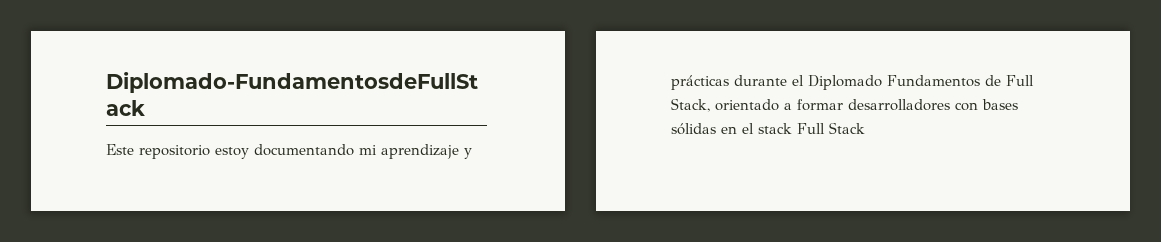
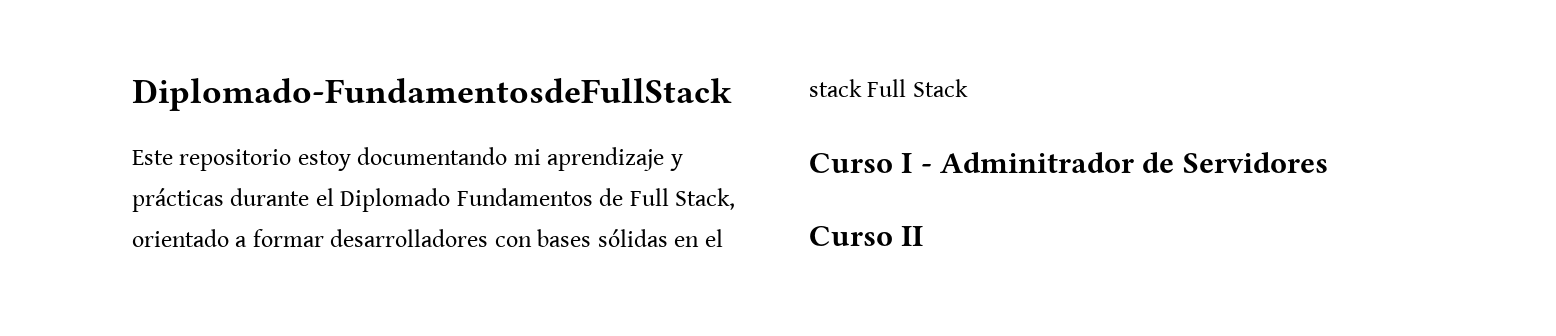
(865, 128) none -> [809,152,1328,173] [809,226,924,246] // Curso I - Adminitrador de Servidores // Curso II

